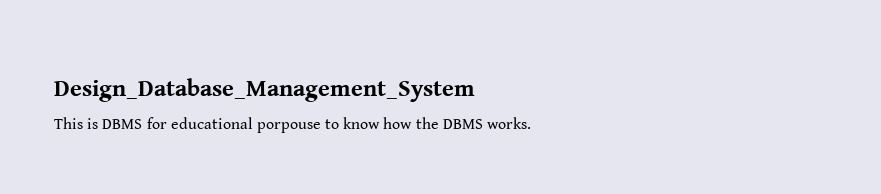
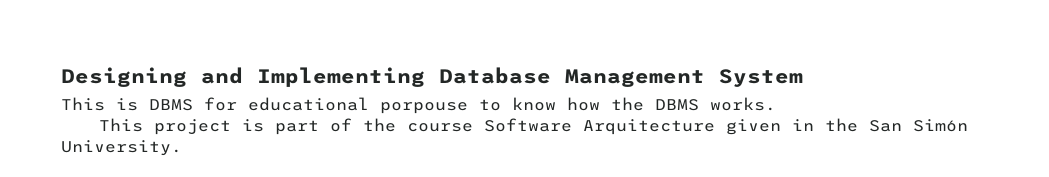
[54,78,475,102] Design_Database_Management_System -> [61,67,803,87] Designing and Implementing Database Management System
(532, 123) none -> [98,118,968,135] [61,140,182,156] // This project is part of the course Software Arquitecture given in the San Simón University.

